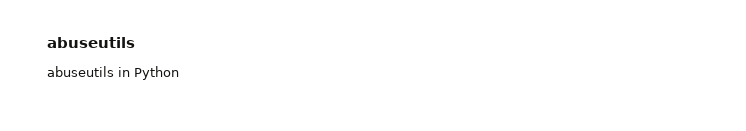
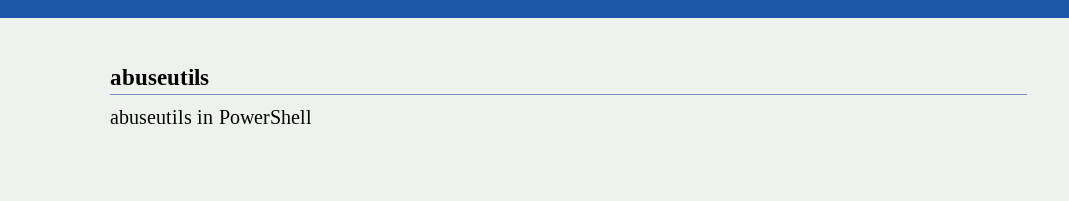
[134,66,179,80] Python -> [218,110,312,124] PowerShell

